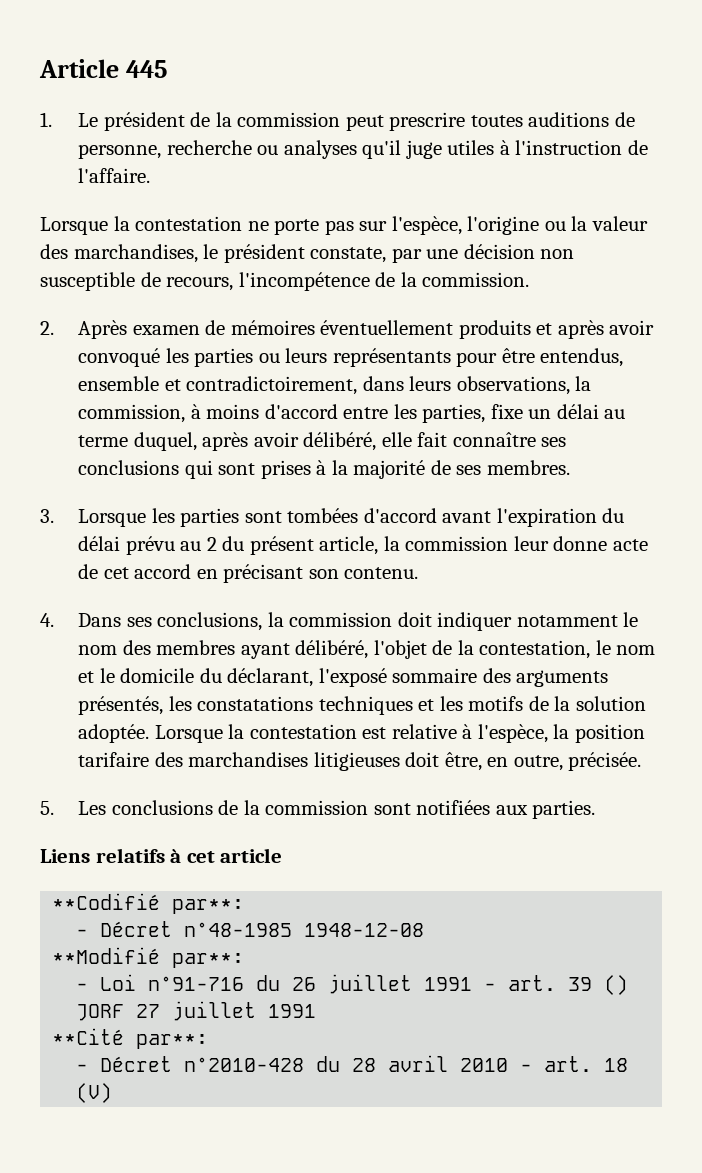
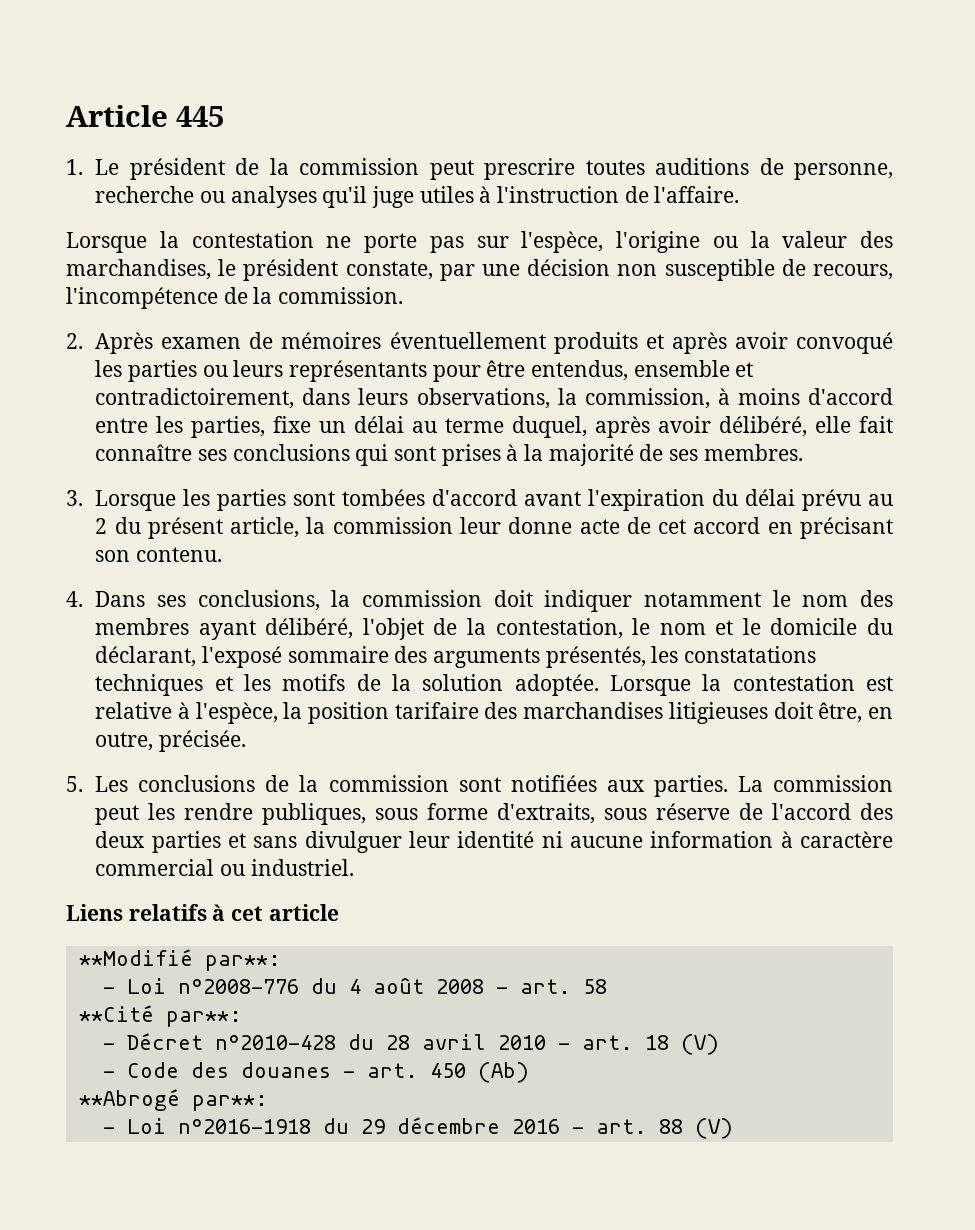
(596, 809) none -> [737,775,893,792] [95,803,894,825] [95,831,894,853] [95,859,354,876] La commission peut les rendre publiques, sous forme d'extraits, sous réserve de l'accord des deux parties et sans divulguer leur identité ni aucune information à caractère commercial ou industriel.
[52,893,245,914] [76,921,425,937] [52,947,245,968] [76,974,629,995] [76,1001,317,1021] **Codifié par**: // - Décret n°48-1985 1948-12-08 // **Modifié par**: // - Loi n°91-716 du 26 juillet 1991 - art. 39 () JORF 27 juillet 1991 -> [78,949,281,971] [102,978,607,994] **Modifié par**: // - Loi n°2008-776 du 4 août 2008 - art. 58
(113, 1093) none -> [102,1062,529,1083] [78,1089,268,1111] [102,1117,733,1139] // - Code des douanes - art. 450 (Ab) // **Abrogé par**: // - Loi n°2016-1918 du 29 décembre 2016 - art. 88 (V)

